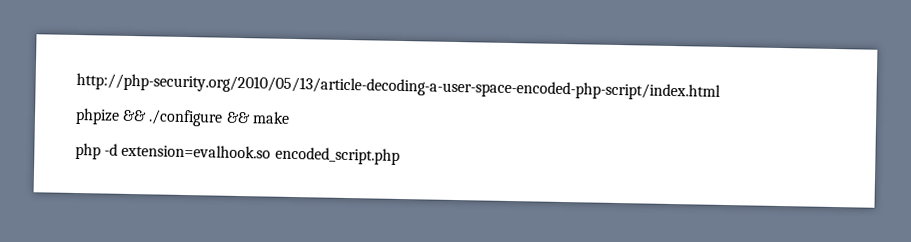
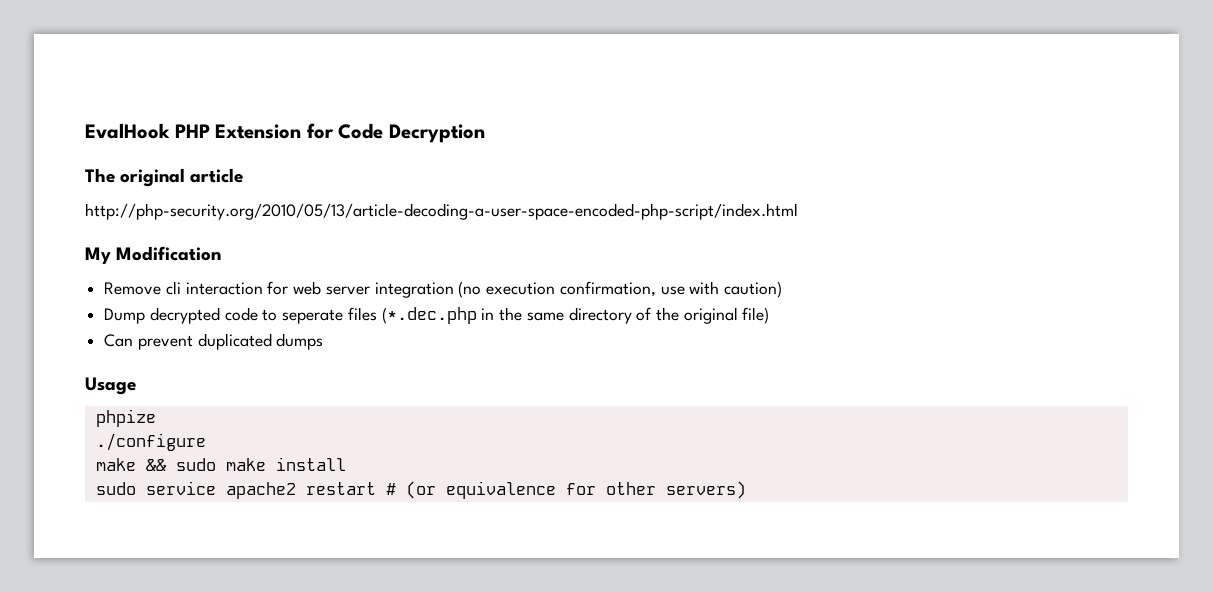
[76,72,721,101] [75,107,290,127] [75,142,400,165] http://php-security.org/2010/05/13/article-decoding-a-user-space-encoded-php-script/index.html // phpize && ./configure && make // php -d extension=evalhook.so encoded_script.php -> [85,123,485,143] [85,168,244,187] [85,203,798,220] [85,246,222,264] [104,281,782,298] [104,307,770,324] [104,333,324,350] [85,377,136,395] [95,409,156,427] [95,433,206,451] [95,457,346,471] [95,481,746,499] EvalHook PHP Extension for Code Decryption // The original article // http://php-security.org/2010/05/13/article-decoding-a-user-space-encoded-php-script/index.html // My Modification // Remove cli interaction for web server integration (no execution confirmation, use with caution) // Dump decrypted code to seperate files (*.dec.php in the same directory of the original file) // Can prevent duplicated dumps // Usage // phpize // ./configure // make && sudo make install // sudo service apache2 restart # (or equivalence for other servers)

